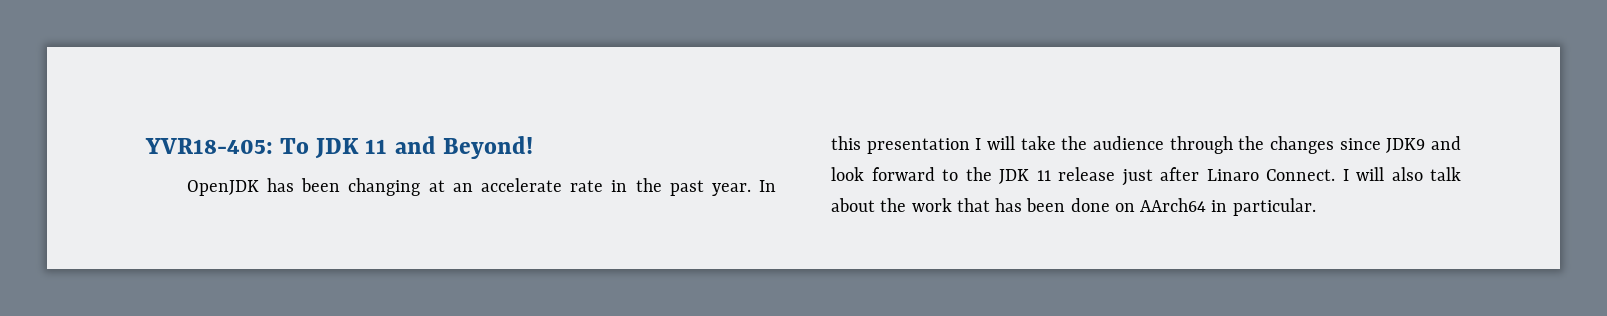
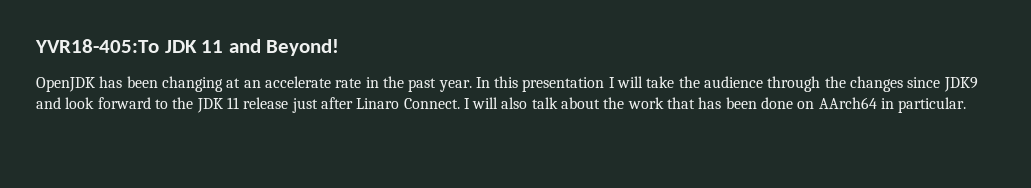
[145,138,310,154] YVR18-405: To -> [35,39,159,53] YVR18-405:To

